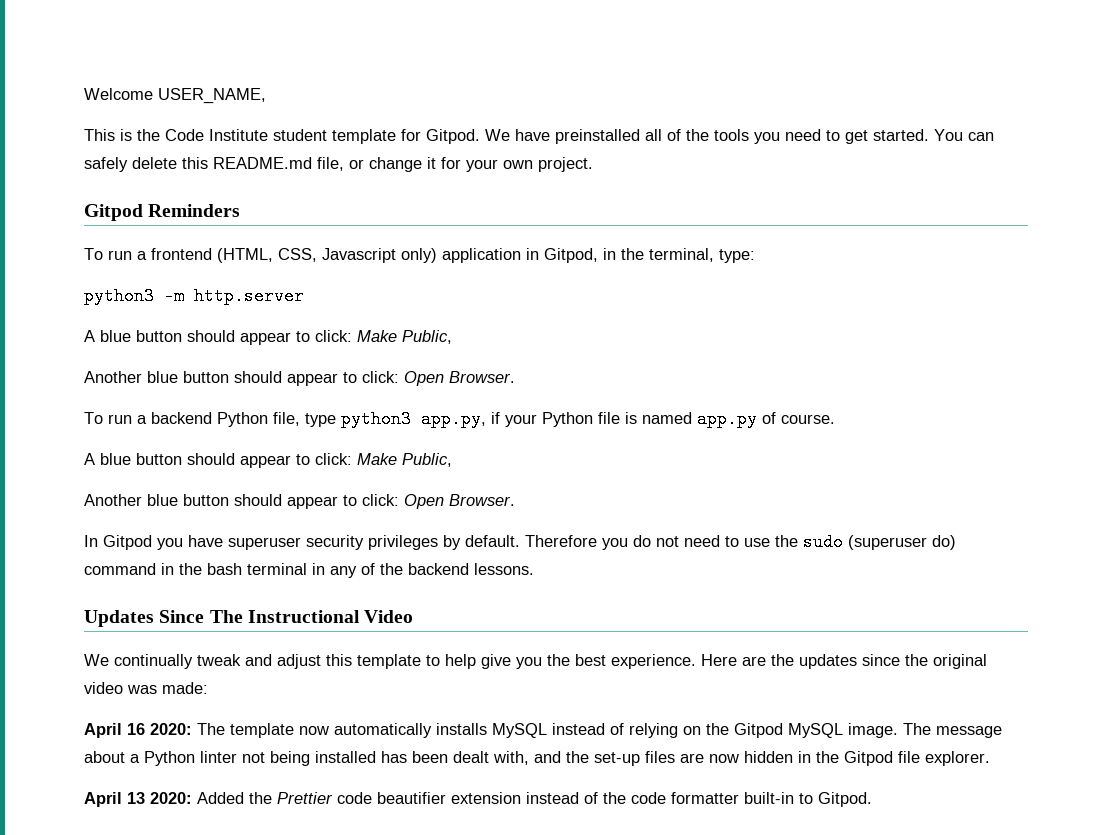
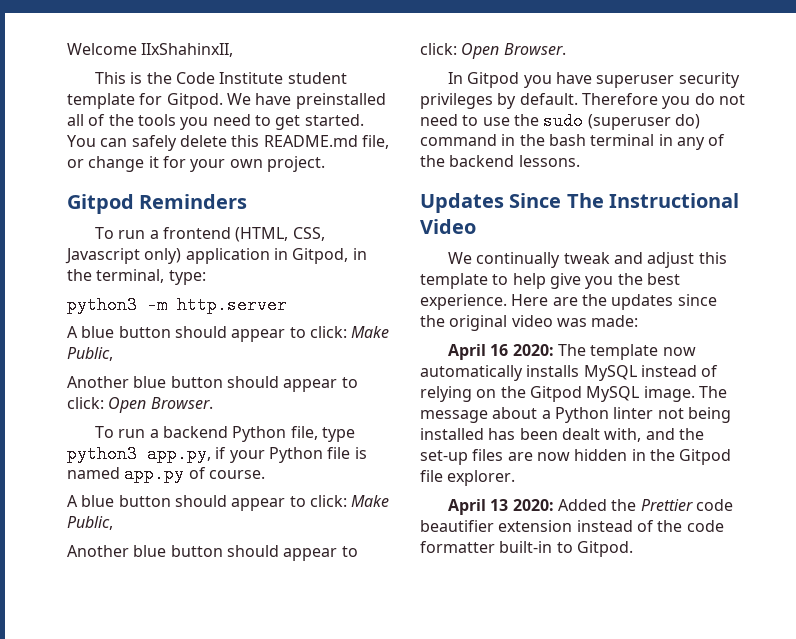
[158,88,266,104] USER_NAME, -> [141,43,234,57] IIxShahinxII,

